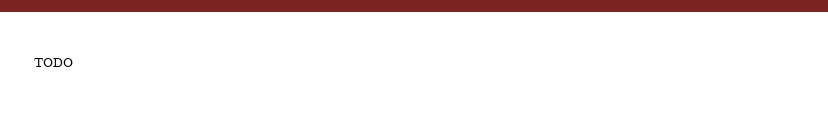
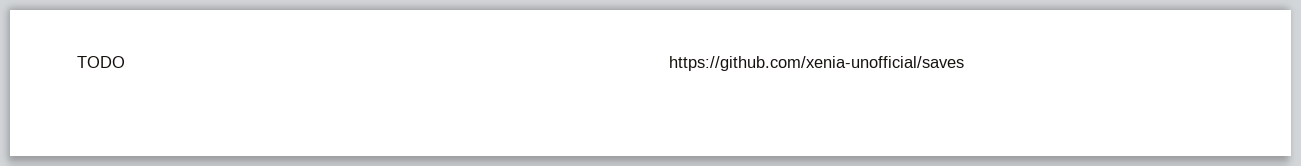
(73, 62) none -> [669,56,964,71] // https://github.com/xenia-unofficial/saves

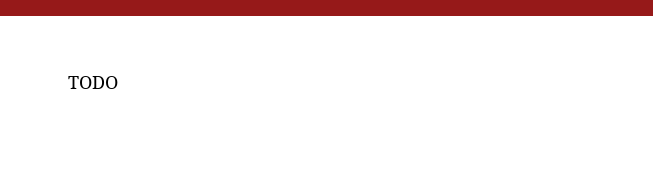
[669,56,964,71] // https://github.com/xenia-unofficial/saves -> (118, 82) none

